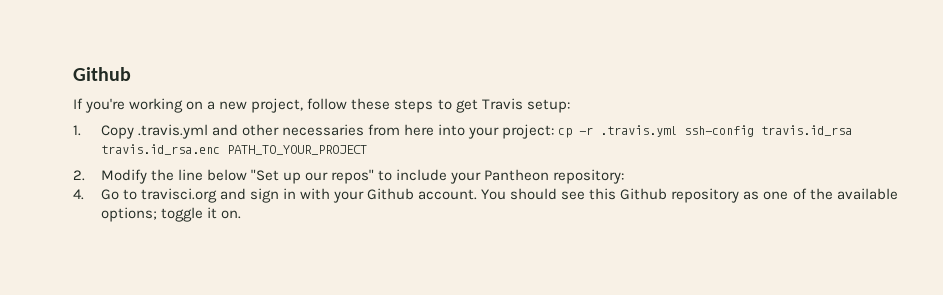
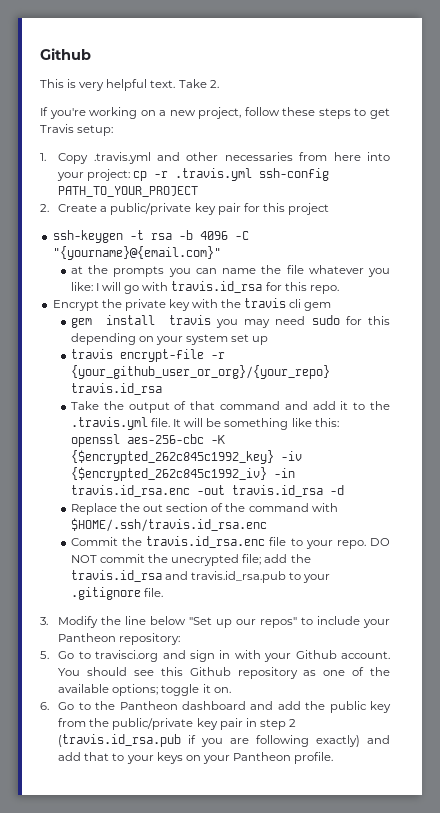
[73,67,131,81] Github -> [40,48,91,60] [40,79,219,91] Github // This is very helpful text. Take 2.
[761,125,853,136] [100,144,367,155] [73,170,85,181] travis.id_rsa travis.id_rsa.enc PATH_TO_YOUR_PROJECT // 2. -> [58,186,199,197] [40,203,329,215] [52,230,249,243] [52,246,221,260] [70,265,390,277] [70,281,339,294] [52,298,332,311] [70,315,391,328] [70,333,269,345] [70,349,225,362] [70,365,330,379] [70,383,162,395] [70,401,390,413] [70,417,339,430] [70,434,225,447] [70,450,302,464] [70,467,295,481] [70,485,344,497] [70,503,338,515] [70,518,267,532] [70,536,390,549] [70,554,311,566] [70,570,331,583] [70,587,164,600] [40,617,48,625] PATH_TO_YOUR_PROJECT // 2. Create a public/private key pair for this project // ssh-keygen -t rsa -b 4096 -C "{yourname}@{email.com}" // at the prompts you can name the file whatever you like: I will go with travis.id_rsa for this repo. // Encrypt the private key with the travis cli gem // gem install travis you may need sudo for this depending on your system set up // travis encrypt-file -r {your_github_user_or_org}/{your_repo} travis.id_rsa // Take the output of that command and add it to the .travis.yml file. It will be something like this: openssl aes-256-cbc -K {$encrypted_262c845c1992_key} -iv {$encrypted_262c845c1992_iv} -in travis.id_rsa.enc -out travis.id_rsa -d // Replace the out section of the command with $HOME/.ssh/travis.id_rsa.enc // Commit the travis.id_rsa.enc file to your repo. DO NOT commit the unecrypted file; add the travis.id_rsa and travis.id_rsa.pub to your .gitignore file. // 3.
[73,189,84,200] 4. -> [40,651,49,659] 5.
(241, 214) none -> [40,701,392,713] [58,718,296,730] [58,734,390,747] [58,752,334,764] // 6. Go to the Pantheon dashboard and add the public key from the public/private key pair in step 2 (travis.id_rsa.pub if you are following exactly) and add that to your keys on your Pantheon profile.

